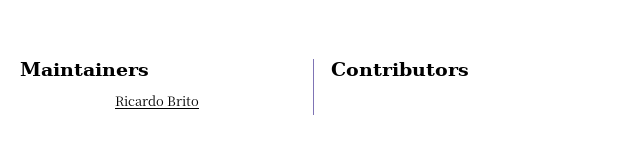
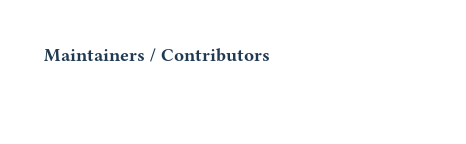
[114,95,200,106] // Ricardo Brito // -> [150,48,156,62] /

